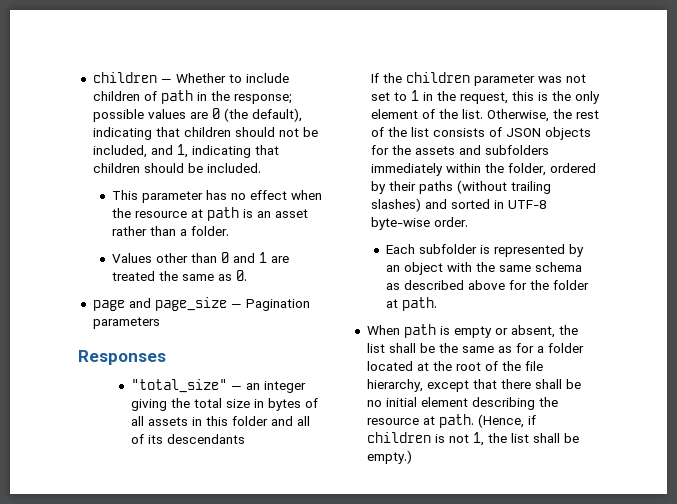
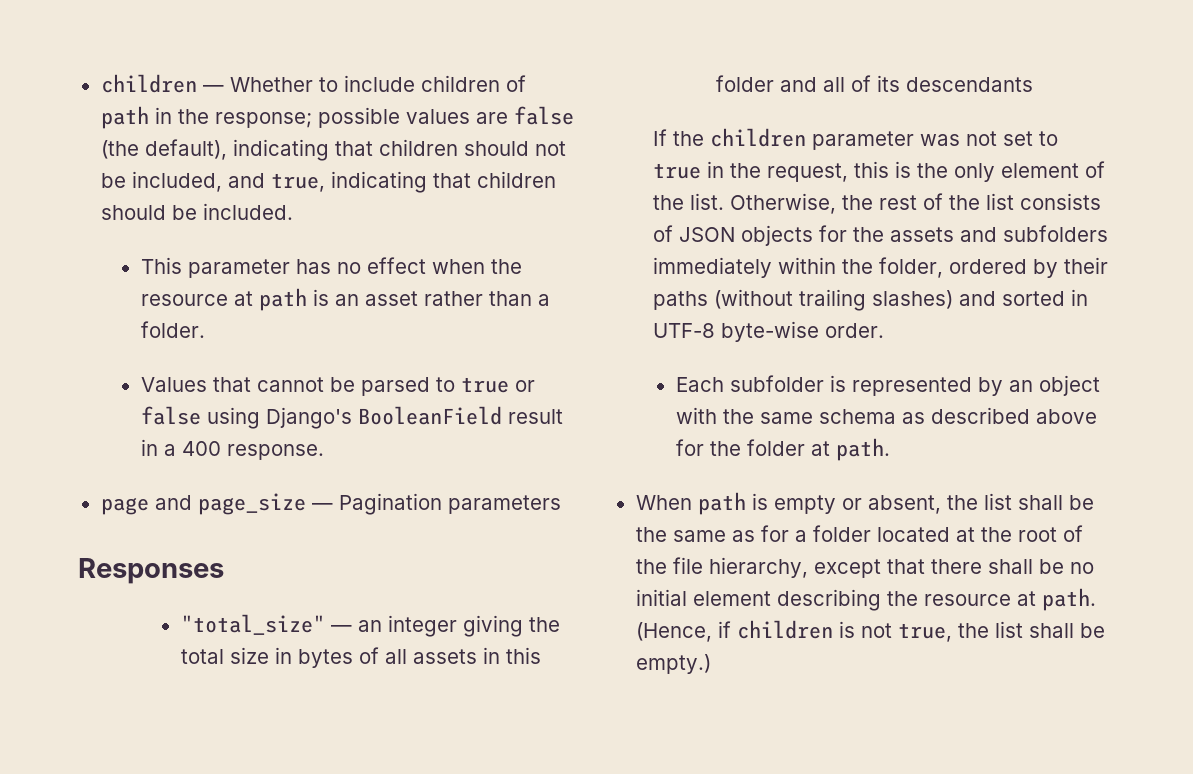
[211,108,220,119] 0 -> [513,106,574,125] false
[176,144,188,158] 1, -> [270,173,325,192] true,
[155,252,289,263] [111,270,247,281] other than 0 and 1 are treated the same as 0. -> [212,377,535,396] [140,406,563,429] [140,439,324,460] that cannot be parsed to true or false using Django's BooleanField result in a 400 response.
[410,90,419,101] 1 -> [653,163,702,179] true
[472,432,484,446] 1, -> [897,623,952,642] true,

